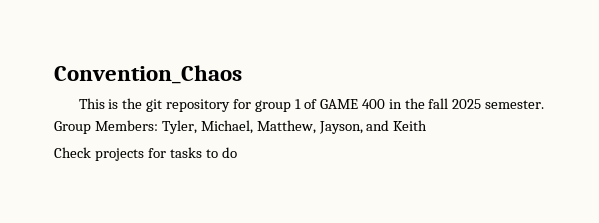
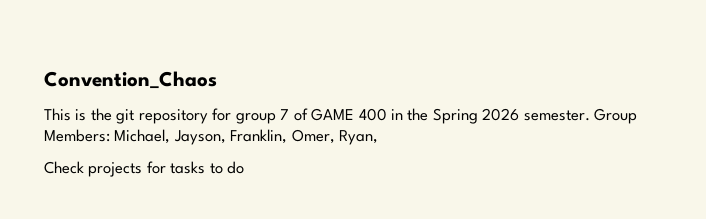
[294,99,301,109] 1 -> [280,109,290,120] 7
[428,98,482,109] fall 2025 -> [432,108,520,124] Spring 2026
[161,120,428,134] Tyler, Michael, Matthew, Jayson, and Keith -> [114,129,379,145] Michael, Jayson, Franklin, Omer, Ryan,

